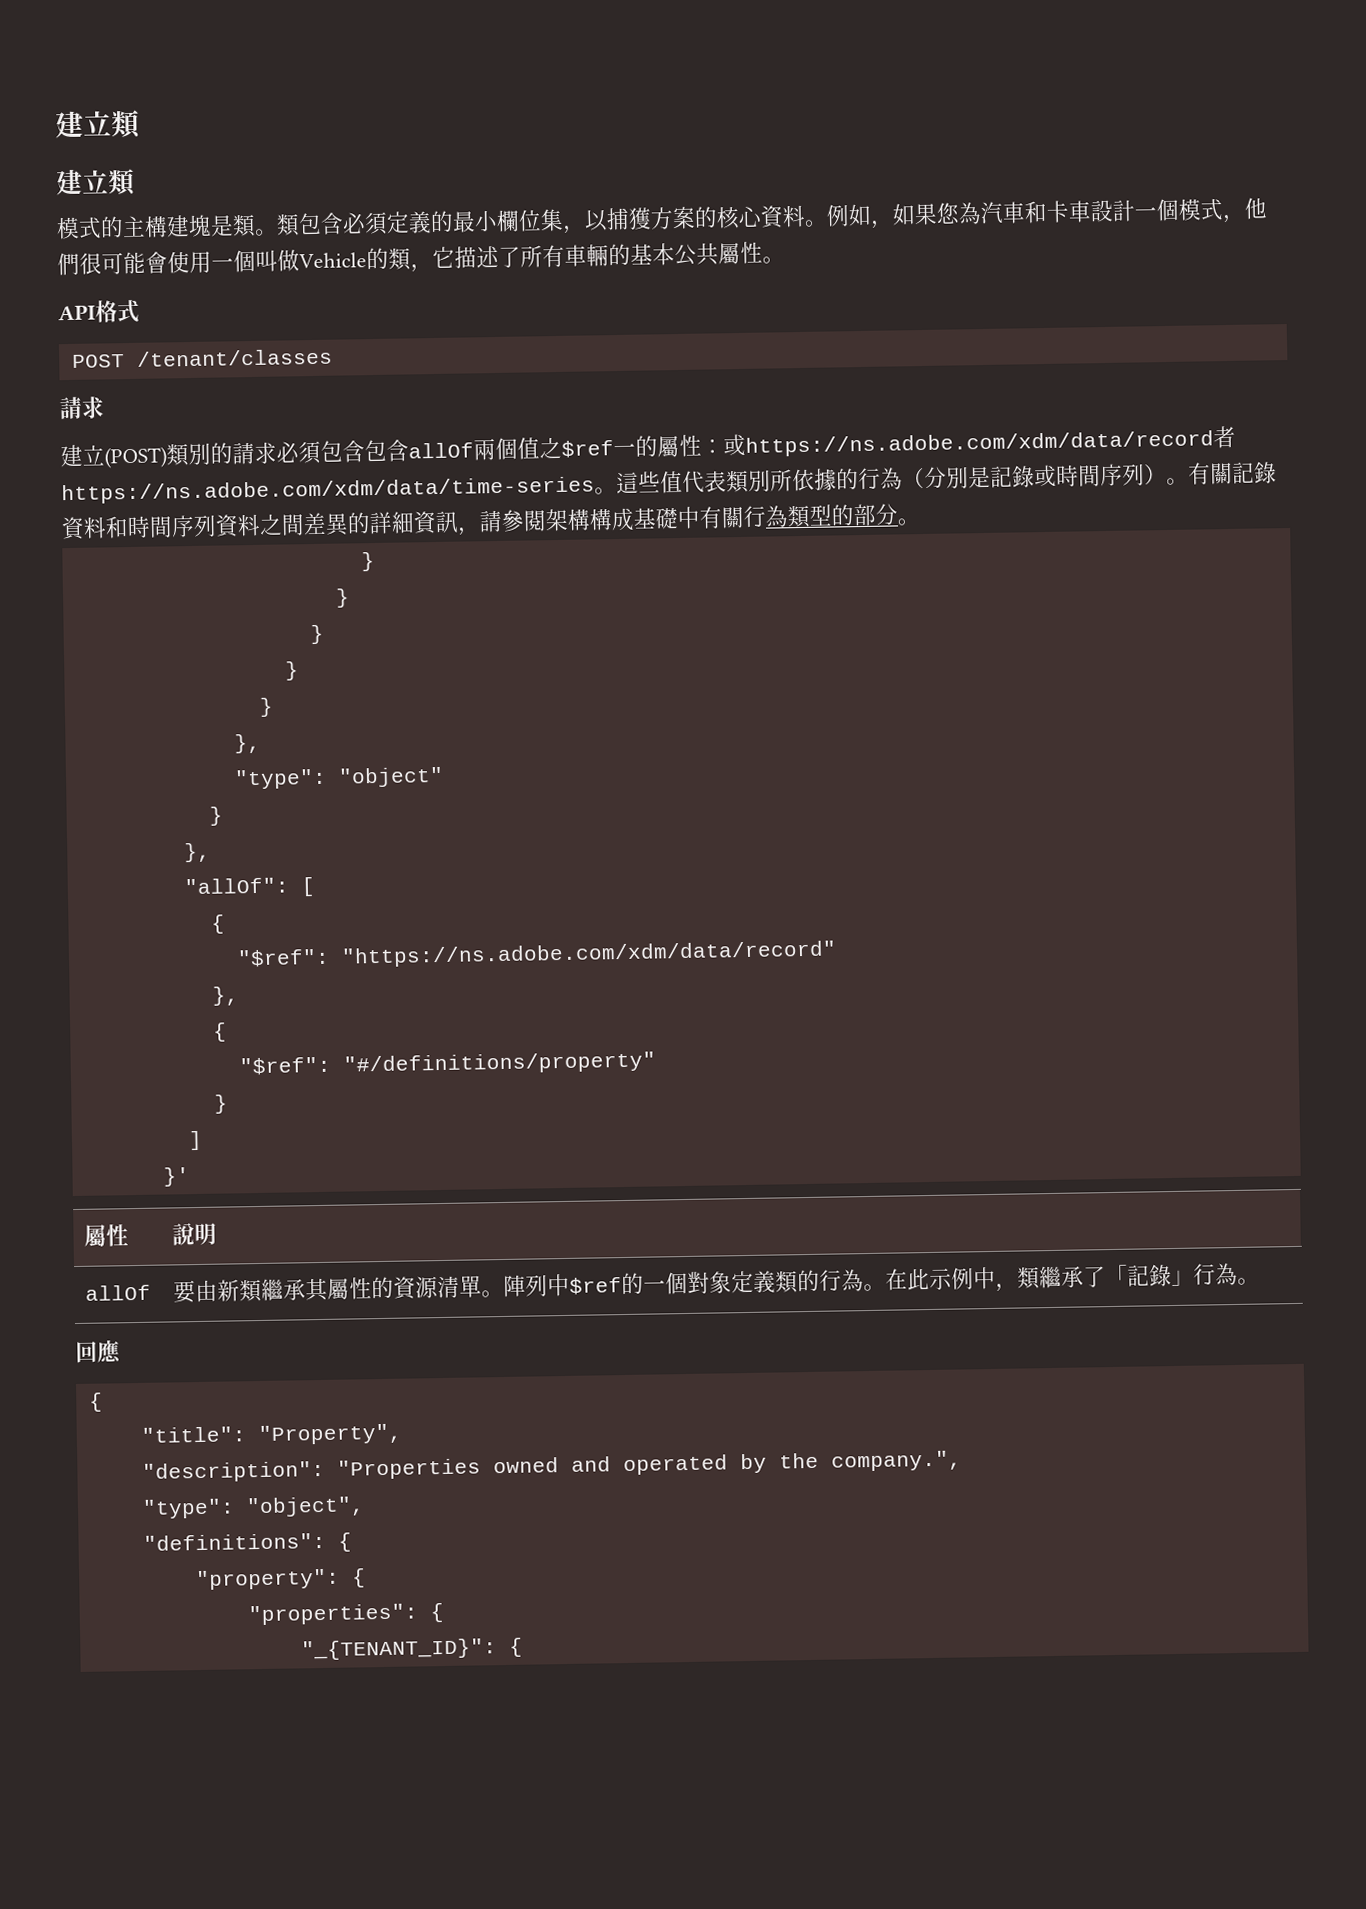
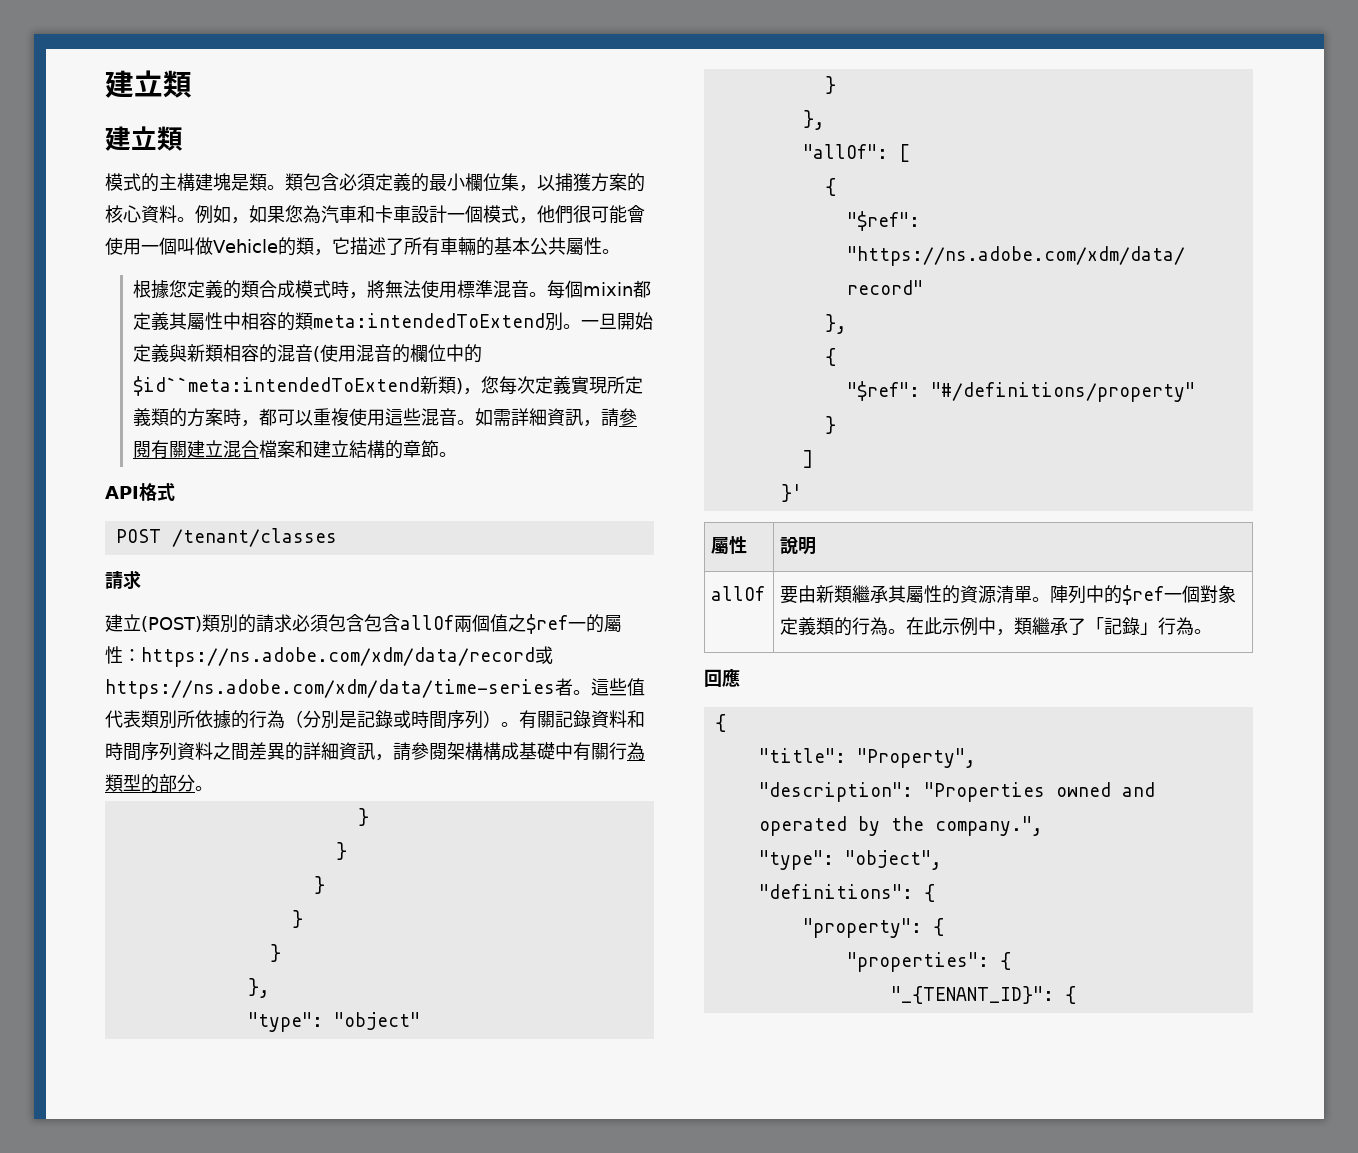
(785, 260) none -> [132,280,651,299] [132,312,653,331] [132,344,482,363] [132,376,643,396] [132,408,637,427] [132,440,457,459] // 根據您定義的類合成模式時，將無法使用標準混音。每個mixin都定義其屬性中相容的類meta:intendedToExtend別。一旦開始定義與新類相容的混音(使用混音的欄位中的$id``meta:intendedToExtend新類)，您每次定義實現所定義類的方案時，都可以重複使用這些混音。如需詳細資訊，請參閱有關建立混合檔案和建立結構的章節。
[723,425,1236,457] [61,476,595,505] 或https://ns.adobe.com/xdm/data/record者https://ns.adobe.com/xdm/data/time-series -> [141,646,553,667] [105,678,573,699] https://ns.adobe.com/xdm/data/record或https://ns.adobe.com/xdm/data/time-series者
[569,1272,645,1295] $ref的 -> [1104,585,1165,605] 的$ref

